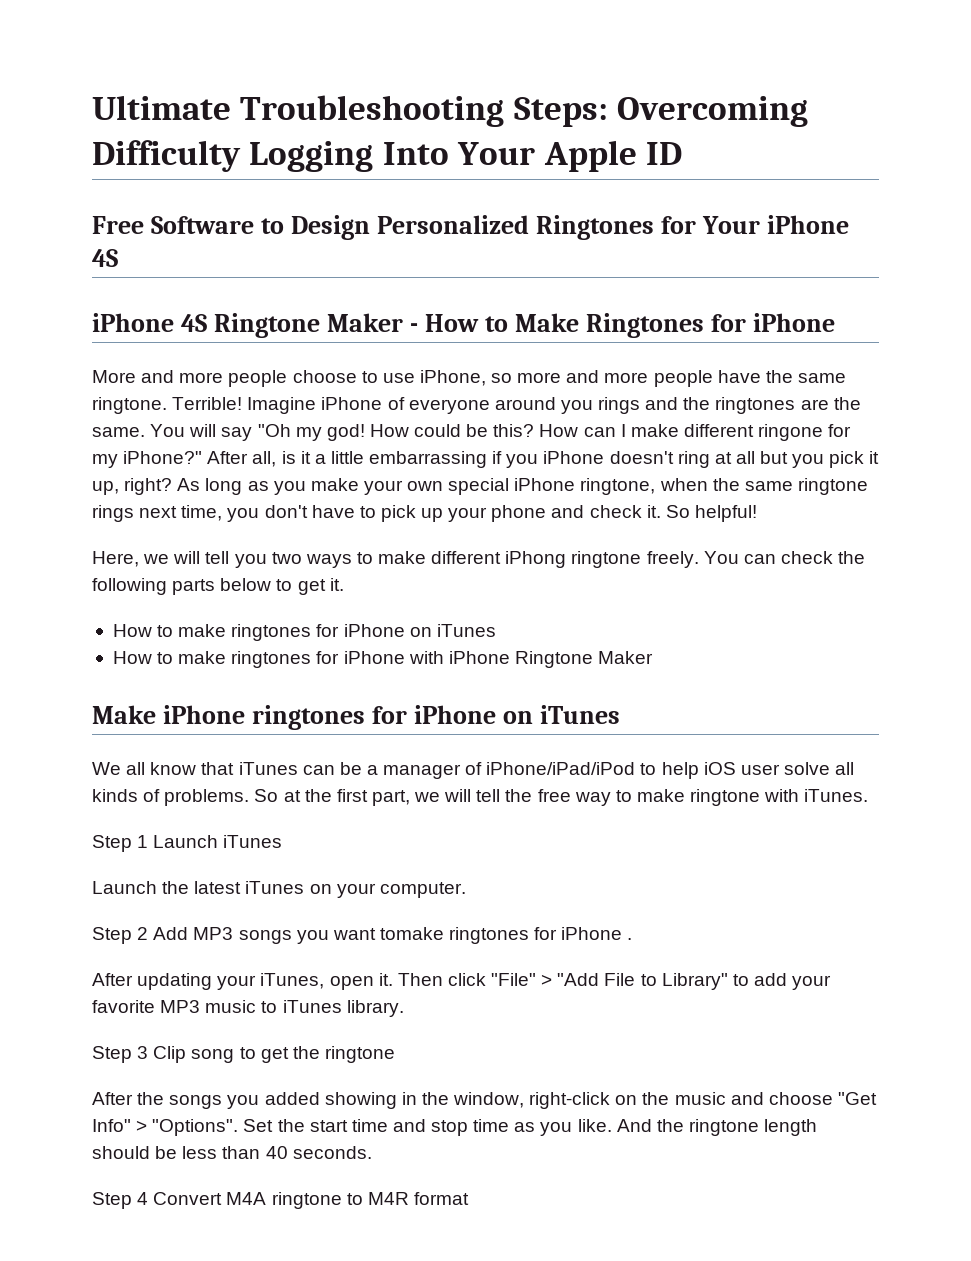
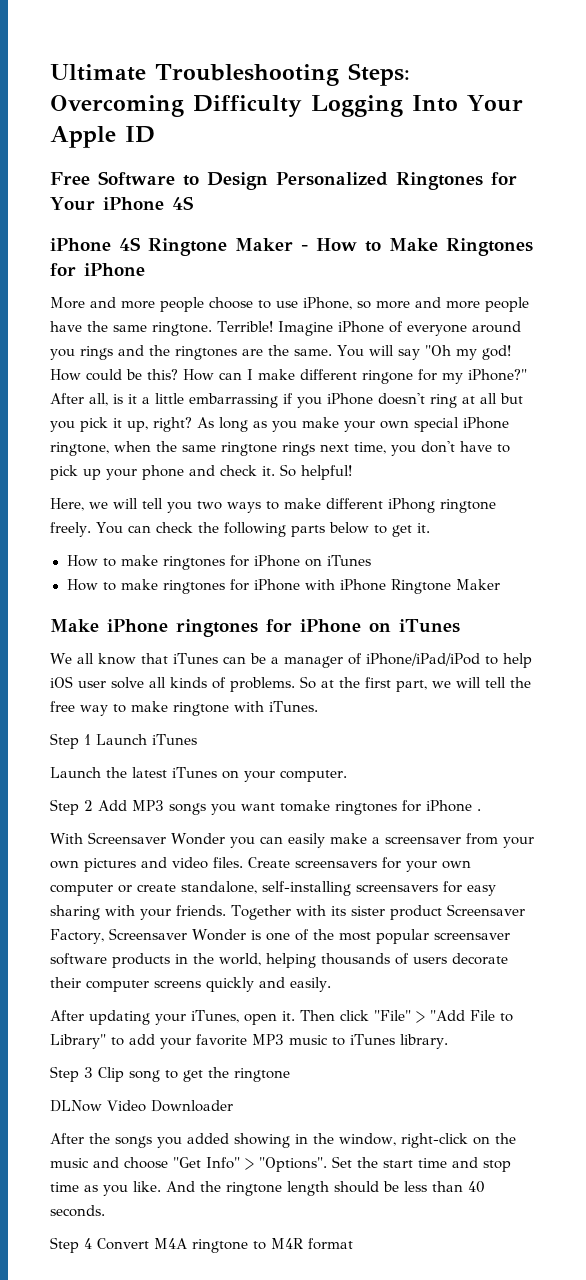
(633, 939) none -> [50,832,534,848] [50,857,471,872] [50,881,496,896] [50,904,525,920] [50,928,510,944] [50,953,508,968] [50,977,331,992] // With Screensaver Wonder you can easily make a screensaver from your own pictures and video files. Create screensavers for your own computer or create standalone, self-installing screensavers for easy sharing with your friends. Together with its sister product Screensaver Factory, Screensaver Wonder is one of the most popular screensaver software products in the world, helping thousands of users decorate their computer screens quickly and easily.
(395, 1054) none -> [50,1100,233,1112] // DLNow Video Downloader

